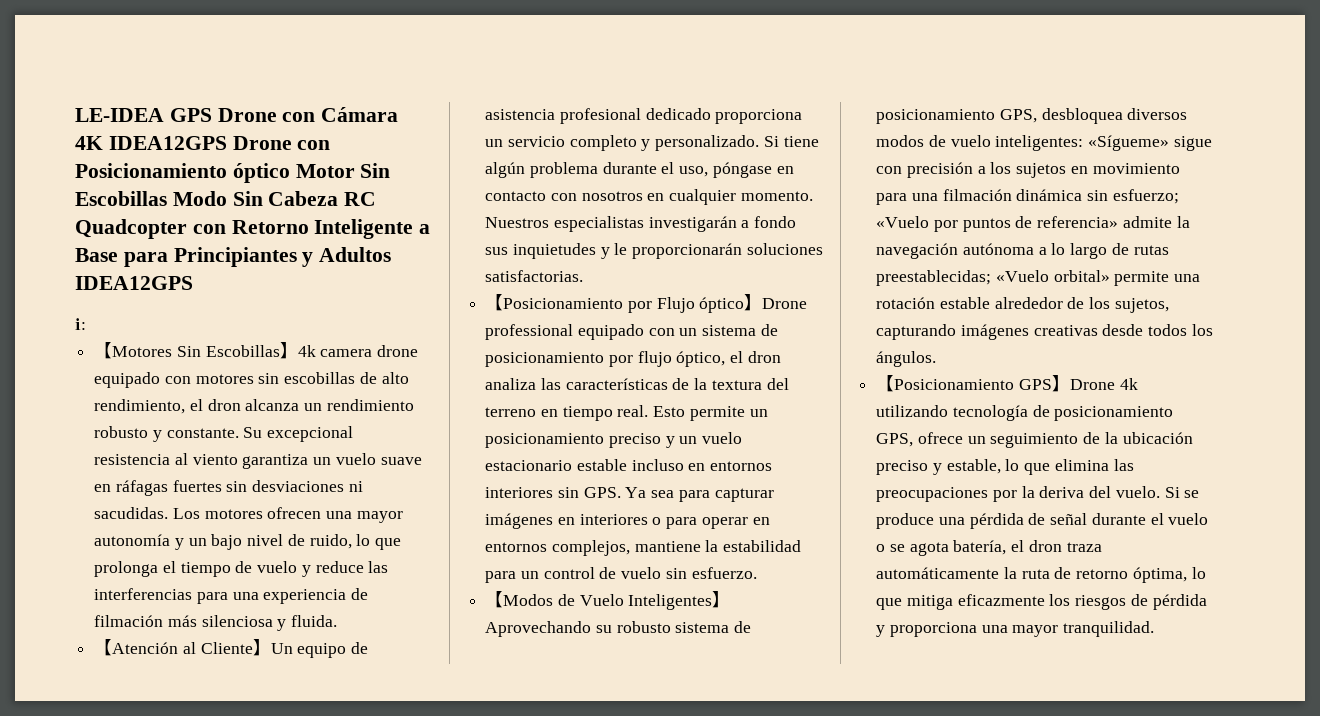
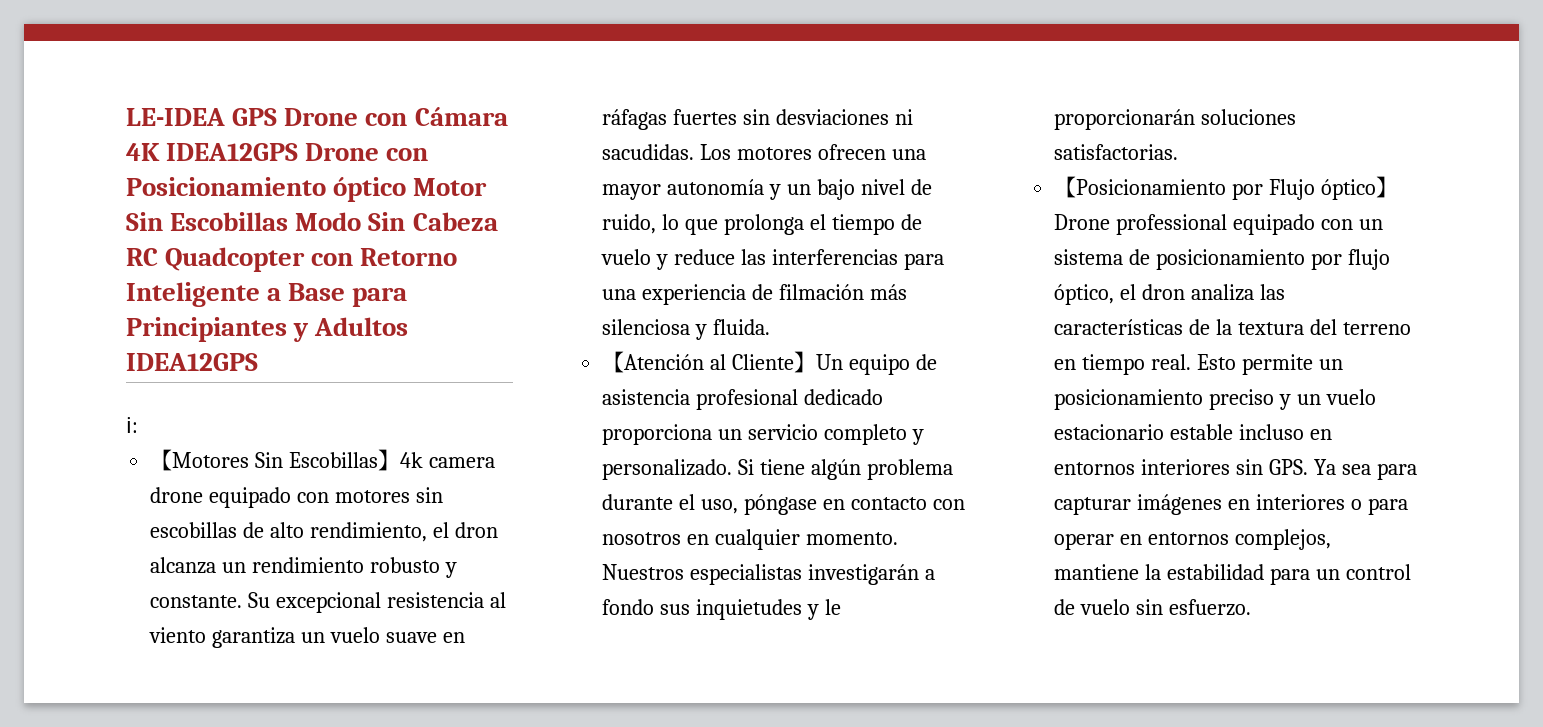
[485,591,731,610] [485,621,752,637] [876,108,1188,124] [876,135,1212,151] [876,162,1180,178] [876,189,1179,205] [876,216,1190,232] [876,243,1169,259] [876,270,1201,286] [876,297,1169,313] [876,324,1213,340] [876,351,937,367] [876,375,1138,392] [876,405,1174,421] [876,432,1193,448] [876,459,1134,475] [876,486,1200,502] [876,513,1209,529] [876,540,1102,556] [876,567,1206,583] [876,594,1207,610] [876,621,1155,637] // 【Modos de Vuelo Inteligentes】Aprovechando su robusto sistema de posicionamiento GPS, desbloquea diversos modos de vuelo inteligentes: «Sígueme» sigue con precisión a los sujetos en movimiento para una filmación dinámica sin esfuerzo; «Vuelo por puntos de referencia» admite la navegación autónoma a lo largo de rutas preestablecidas; «Vuelo orbital» permite una rotación estable alrededor de los sujetos, capturando imágenes creativas desde todos los ángulos. // 【Posicionamiento GPS】Drone 4k utilizando tecnología de posicionamiento GPS, ofrece un seguimiento de la ubicación preciso y estable, lo que elimina las preocupaciones por la deriva del vuelo. Si se produce una pérdida de señal durante el vuelo o se agota batería, el dron traza automáticamente la ruta de retorno óptima, lo que mitiga eficazmente los riesgos de pérdida y proporciona una mayor tranquilidad. -> (1252, 607) none

